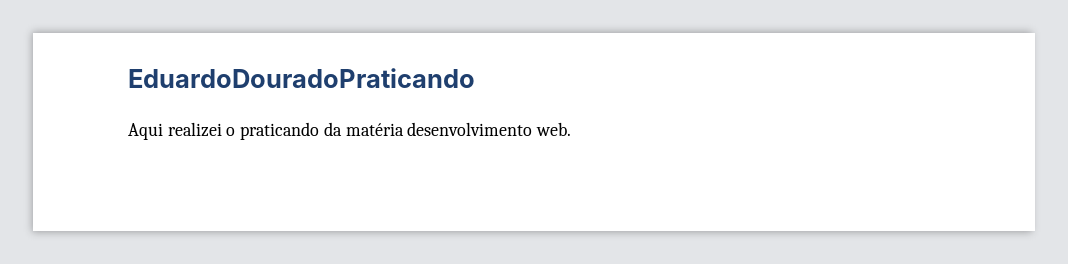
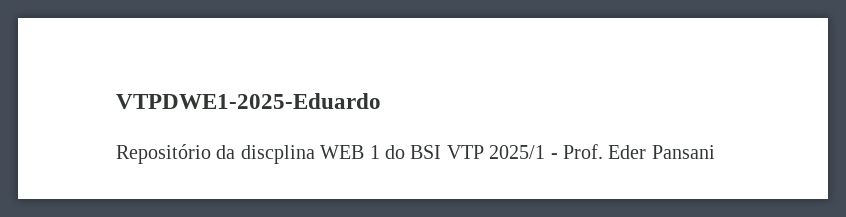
[128,68,475,88] [128,122,572,140] EduardoDouradoPraticando // Aqui realizei o praticando da matéria desenvolvimento web. -> [116,93,381,109] [116,144,715,164] VTPDWE1-2025-Eduardo // Repositório da discplina WEB 1 do BSI VTP 2025/1 - Prof. Eder Pansani

